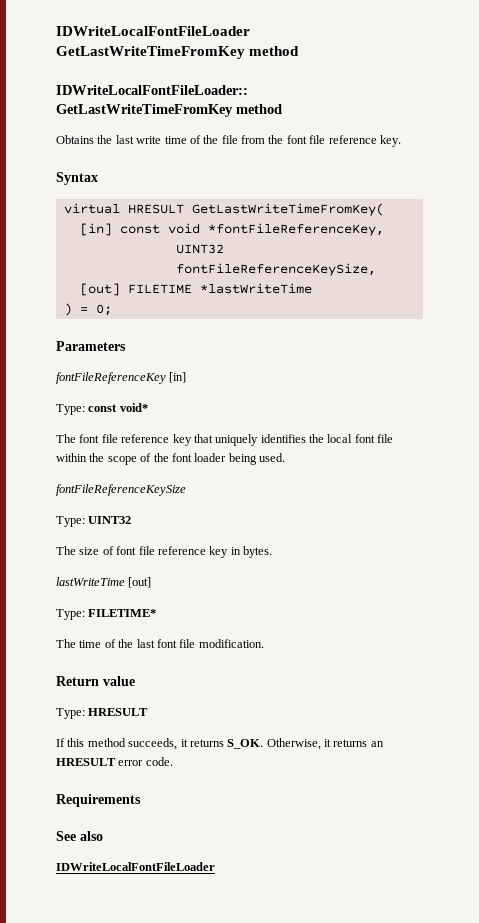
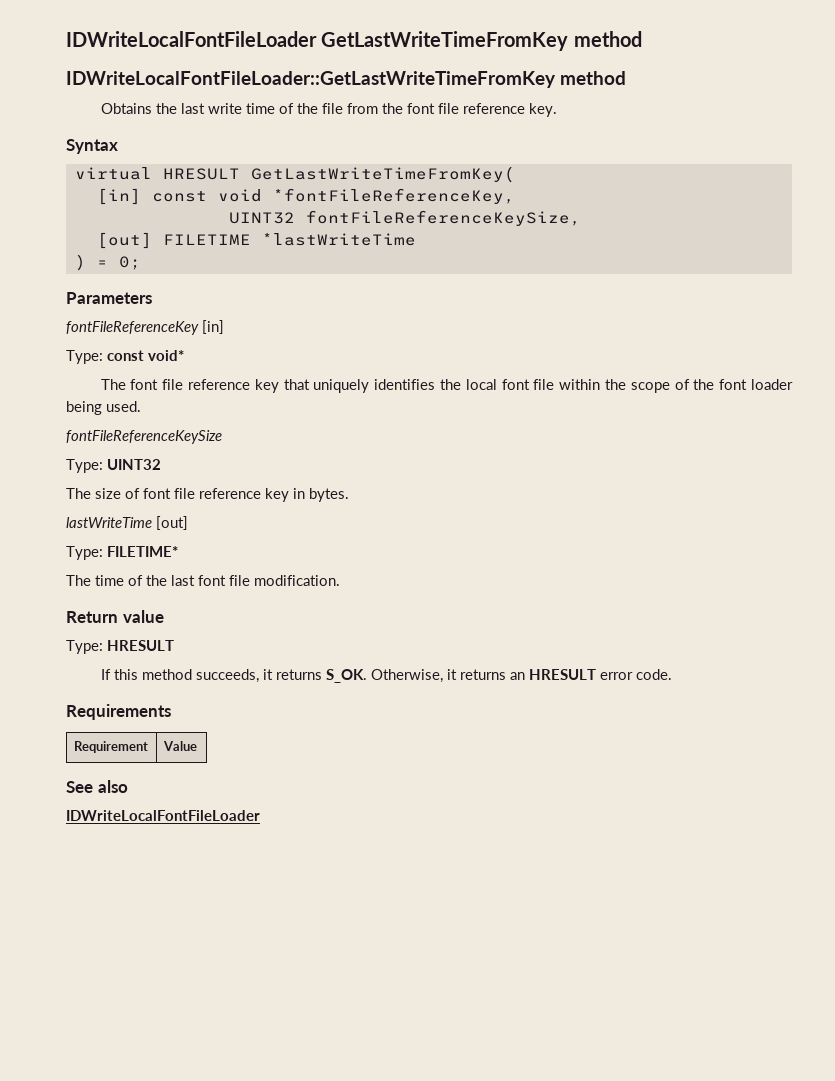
(141, 800) none -> [73,741,148,753] [162,741,197,751] // Requirement | Value

